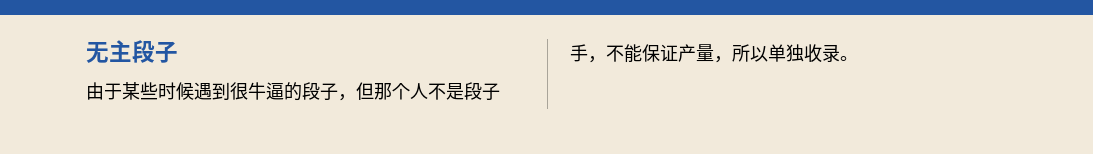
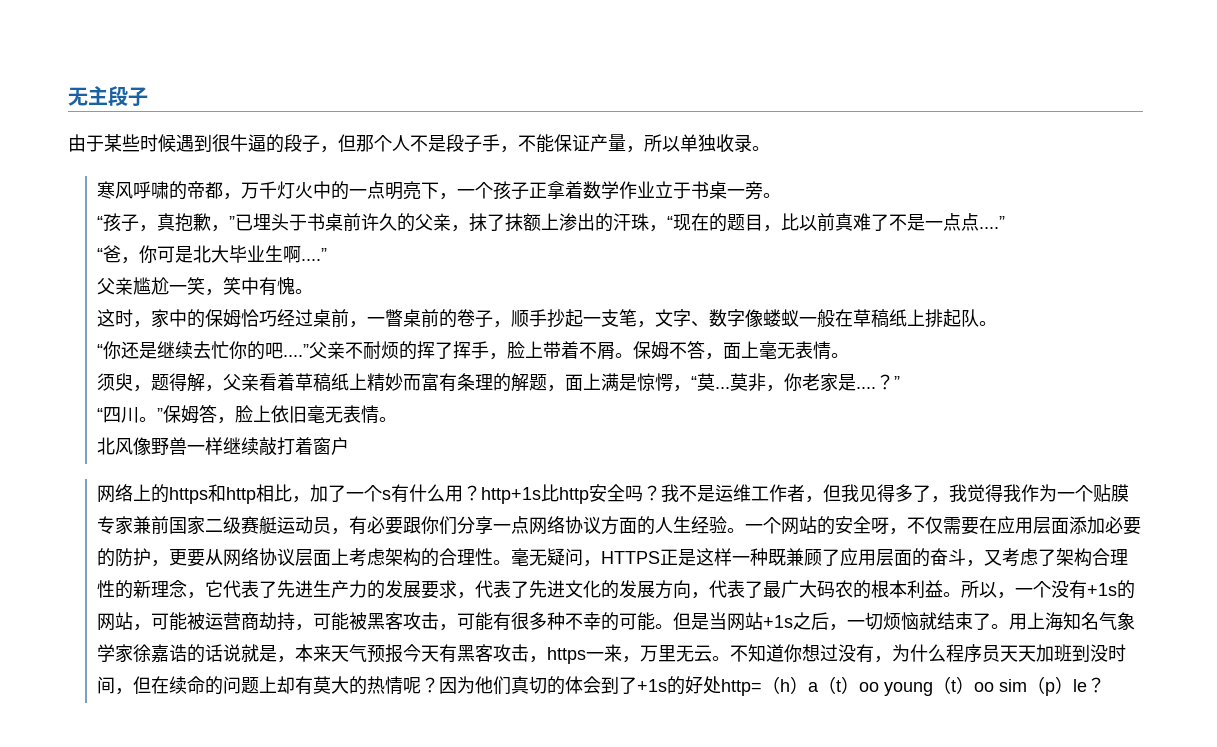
(858, 58) none -> [97,181,782,200] [97,213,1006,232] [97,245,328,264] [97,277,314,296] [97,309,998,328] [97,341,850,360] [97,373,901,392] [97,405,398,424] [97,437,350,456] [97,484,1130,504] [97,516,1142,535] [97,548,1129,567] [97,580,1136,599] [97,612,1136,631] [97,644,1127,664] [97,676,1106,696] // 寒风呼啸的帝都，万千灯火中的一点明亮下，一个孩子正拿着数学作业立于书桌一旁。 // “孩子，真抱歉，”已埋头于书桌前许久的父亲，抹了抹额上渗出的汗珠，“现在的题目，比以前真难了不是一点点....” // “爸，你可是北大毕业生啊....” // 父亲尴尬一笑，笑中有愧。 // 这时，家中的保姆恰巧经过桌前，一瞥桌前的卷子，顺手抄起一支笔，文字、数字像蝼蚁一般在草稿纸上排起队。 // “你还是继续去忙你的吧....”父亲不耐烦的挥了挥手，脸上带着不屑。保姆不答，面上毫无表情。 // 须臾，题得解，父亲看着草稿纸上精妙而富有条理的解题，面上满是惊愕，“莫...莫非，你老家是....？” // “四川。”保姆答，脸上依旧毫无表情。 // 北风像野兽一样继续敲打着窗户 // 网络上的https和http相比，加了一个s有什么用？http+1s比http安全吗？我不是运维工作者，但我见得多了，我觉得我作为一个贴膜专家兼前国家二级赛艇运动员，有必要跟你们分享一点网络协议方面的人生经验。一个网站的安全呀，不仅需要在应用层面添加必要的防护，更要从网络协议层面上考虑架构的合理性。毫无疑问，HTTPS正是这样一种既兼顾了应用层面的奋斗，又考虑了架构合理性的新理念，它代表了先进生产力的发展要求，代表了先进文化的发展方向，代表了最广大码农的根本利益。所以，一个没有+1s的网站，可能被运营商劫持，可能被黑客攻击，可能有很多种不幸的可能。但是当网站+1s之后，一切烦恼就结束了。用上海知名气象学家徐嘉诰的话说就是，本来天气预报今天有黑客攻击，https一来，万里无云。不知道你想过没有，为什么程序员天天加班到没时间，但在续命的问题上却有莫大的热情呢？因为他们真切的体会到了+1s的好处http=（h）a（t）oo young（t）oo sim（p）le？

